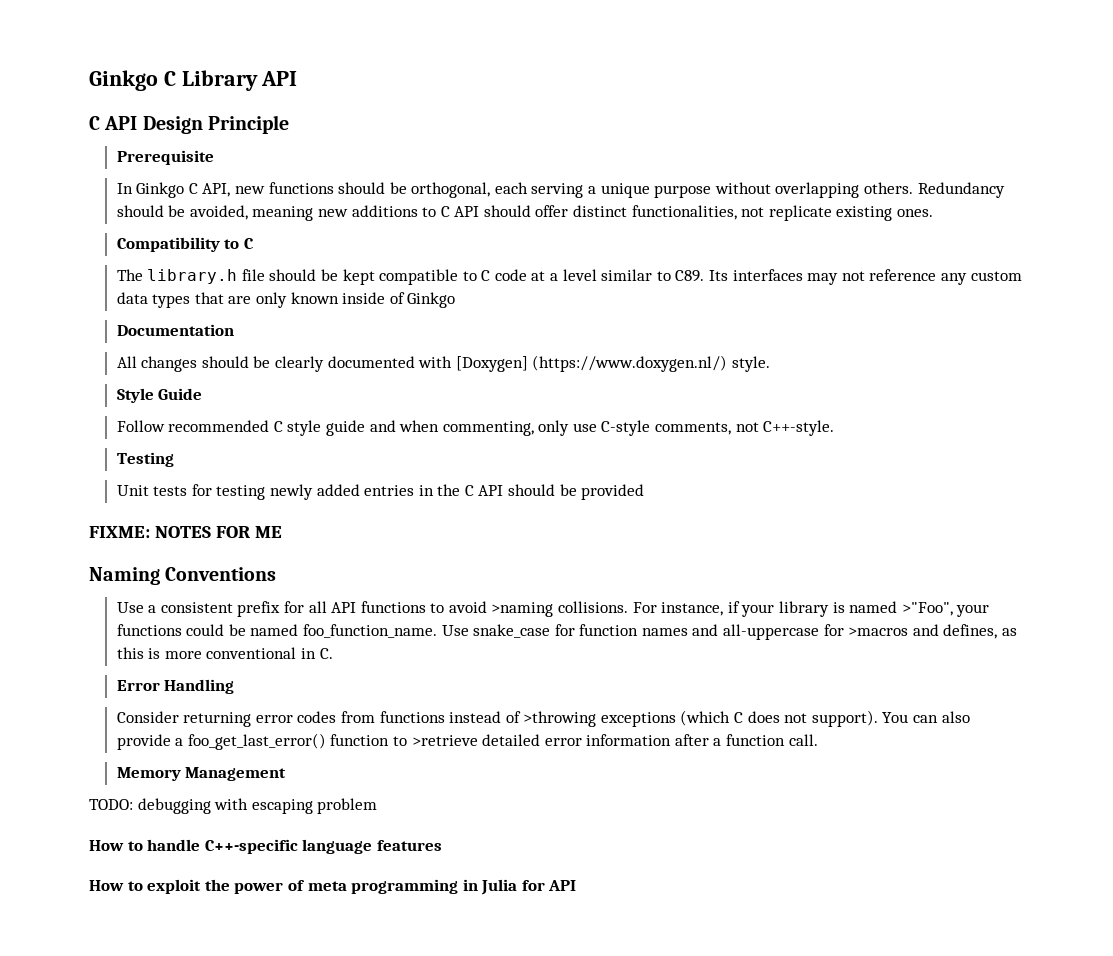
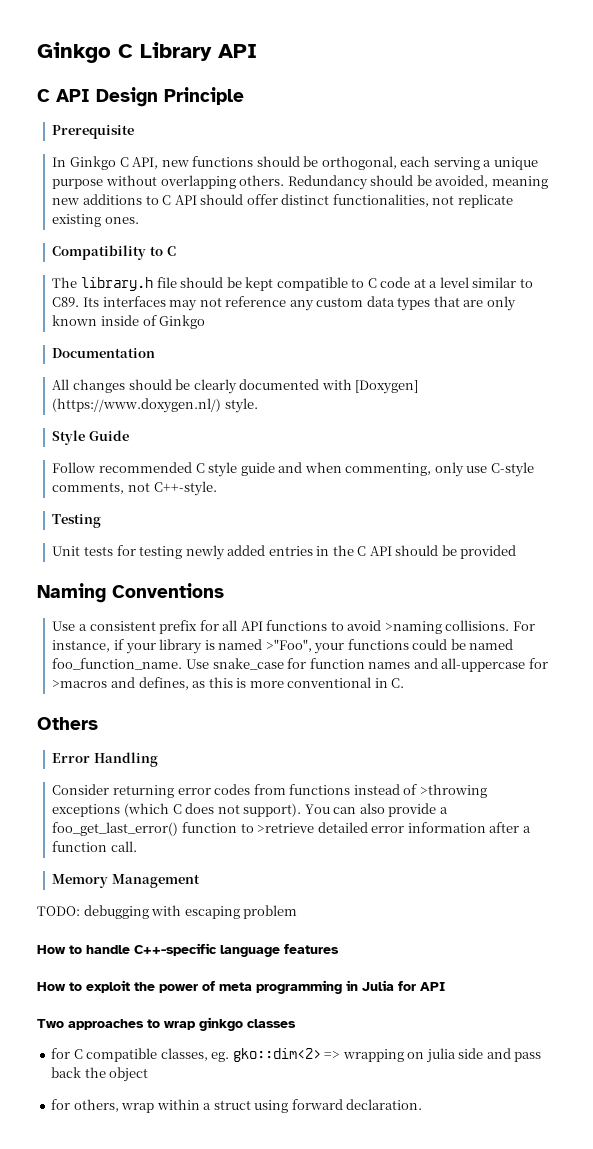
[89,526,282,538] // FIXME: NOTES FOR ME -> (517, 552) none
(333, 653) none -> [37,717,98,730] // Others
(577, 885) none -> [37,1017,296,1031] [51,1048,542,1063] [51,1067,149,1082] [51,1099,423,1113] // Two approaches to wrap ginkgo classes // for C compatible classes, eg. gko::dim<2> => wrapping on julia side and pass back the object // for others, wrap within a struct using forward declaration.

